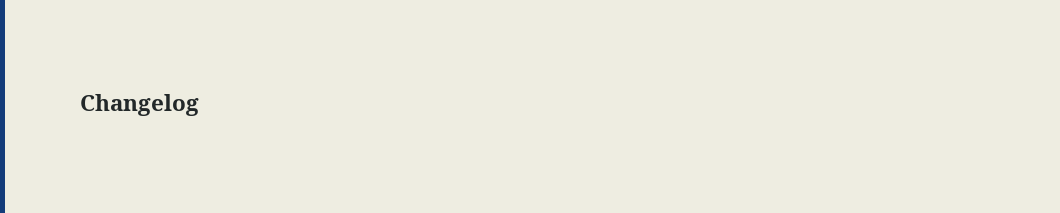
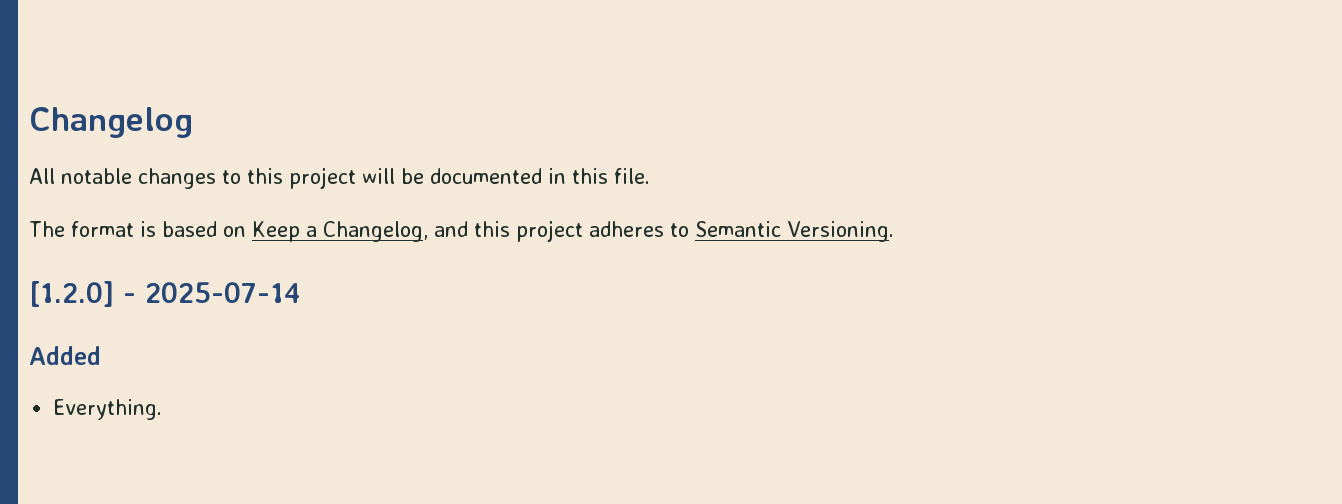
(199, 105) none -> [29,167,650,189] [29,220,894,242] [29,281,300,307] [29,346,101,365] [53,399,163,420] // All notable changes to this project will be documented in this file. // The format is based on Keep a Changelog, and this project adheres to Semantic Versioning. // [1.2.0] - 2025-07-14 // Added // Everything.

